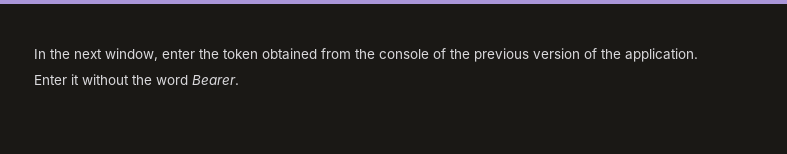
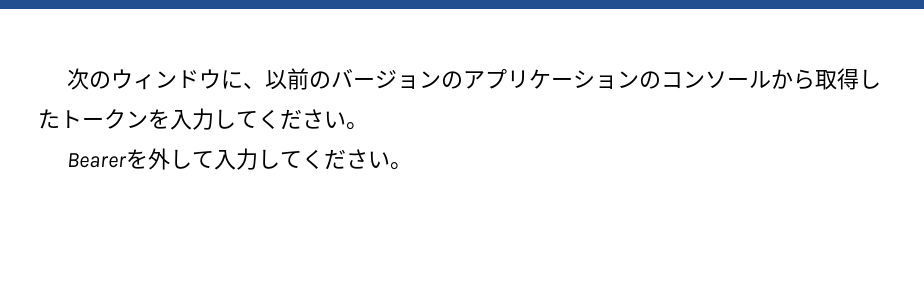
[34,48,698,62] [34,74,239,85] In the next window, enter the token obtained from the console of the previous version of the application. // Enter it without the word Bearer. -> [67,68,882,90] [38,108,368,130] [67,148,413,170] 次のウィンドウに、以前のバージョンのアプリケーションのコンソールから取得したトークンを入力してください。 // Bearerを外して入力してください。

